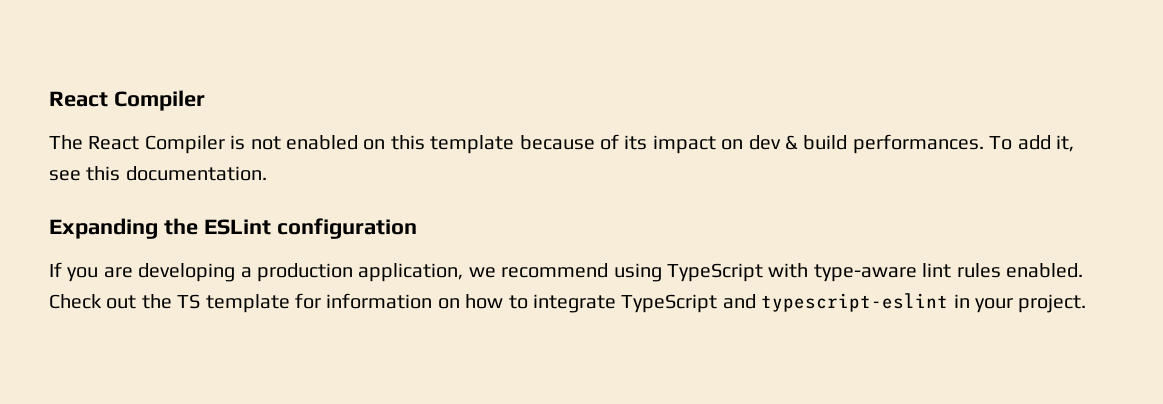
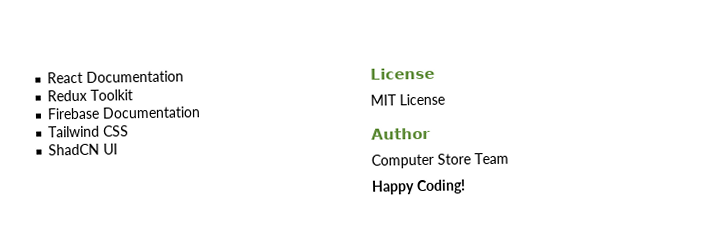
[49,90,205,111] [49,134,1074,154] [49,166,267,181] [49,218,417,239] [49,262,1083,282] [49,293,1087,313] React Compiler // The React Compiler is not enabled on this template because of its impact on dev & build performances. To add it, see this documentation. // Expanding the ESLint configuration // If you are developing a production application, we recommend using TypeScript with type-aware lint rules enabled. Check out the TS template for information on how to integrate TypeScript and typescript-eslint in your project. -> [47,70,185,84] [47,89,134,102] [47,106,201,120] [48,125,130,138] [48,143,119,156] [370,67,435,80] [370,93,445,106] [371,127,431,140] [371,152,509,169] [371,179,466,195] React Documentation // Redux Toolkit // Firebase Documentation // Tailwind CSS // ShadCN UI // License // MIT License // Author // Computer Store Team // Happy Coding!

